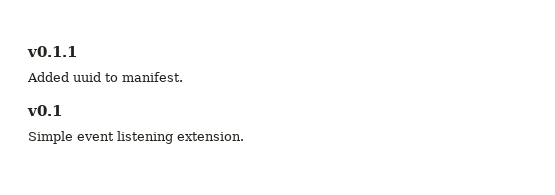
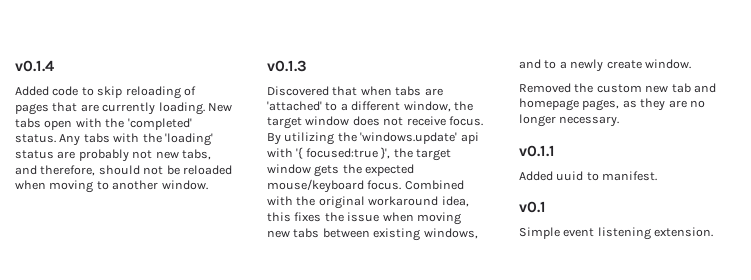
(27, 51) none -> [15,60,54,72] [15,86,196,99] [15,102,232,115] [15,118,192,130] [15,133,213,146] [15,149,211,162] [15,165,232,176] [15,180,208,193] [267,60,307,72] [267,86,443,96] [267,101,473,112] [267,116,483,129] [267,132,479,145] [267,147,451,161] [267,164,415,177] [267,179,464,193] [267,196,469,209] [267,212,461,225] [267,228,478,241] [519,59,691,72] [519,83,716,93] [519,98,705,111] [519,114,620,127] v0.1.4 // Added code to skip reloading of pages that are currently loading. New tabs open with the 'completed' status. Any tabs with the 'loading' status are probably not new tabs, and therefore, should not be reloaded when moving to another window. // v0.1.3 // Discovered that when tabs are 'attached' to a different window, the target window does not receive focus. By utilizing the 'windows.update' api with '{ focused:true }', the target window gets the expected mouse/keyboard focus. Combined with the original workaround idea, this fixes the issue when moving new tabs between existing windows, and to a newly create window. // Removed the custom new tab and homepage pages, as they are no longer necessary. //

